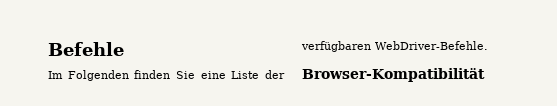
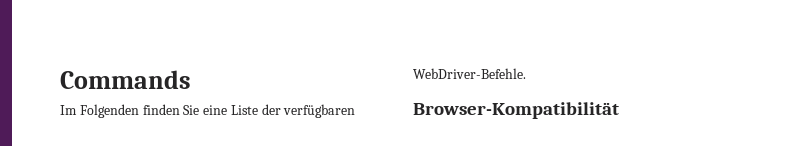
[48,42,124,56] Befehle -> [60,70,191,89] Commands

